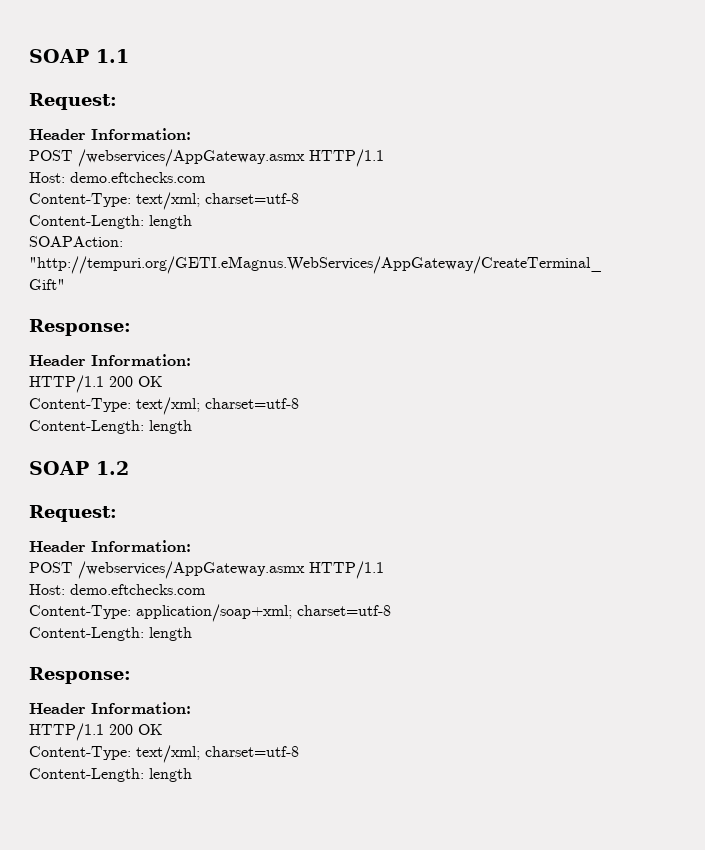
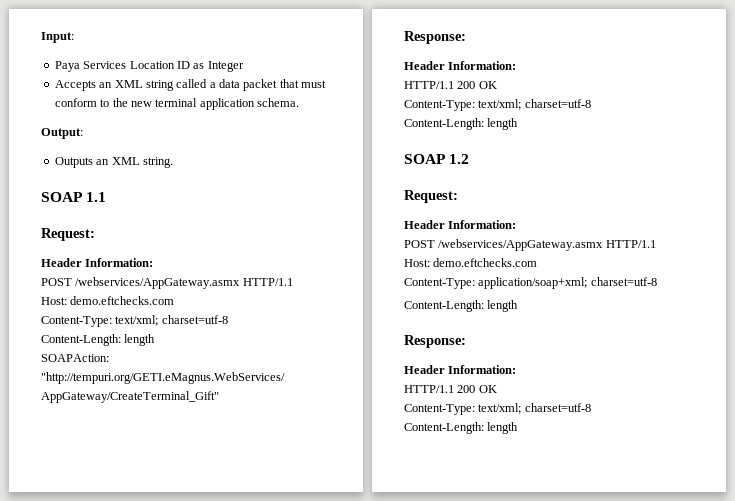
(29, 56) none -> [41,32,74,43] [54,61,244,72] [54,79,327,91] [54,98,299,110] [41,128,83,139] [54,157,173,168] Input: // Paya Services Location ID as Integer // Accepts an XML string called a data packet that must conform to the new terminal application schema. // Output: // Outputs an XML string. //

